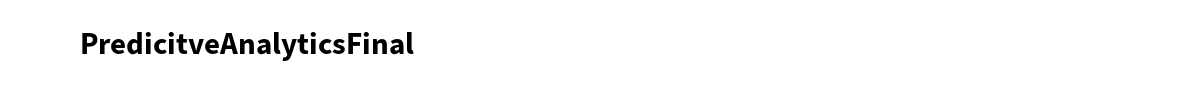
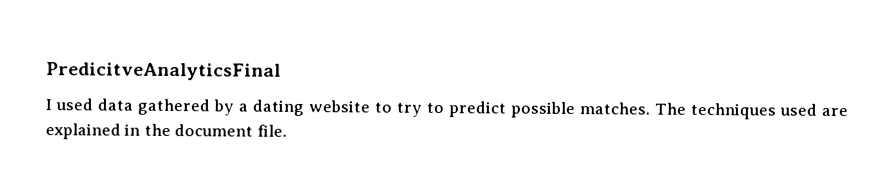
(414, 46) none -> [45,98,848,120] [45,123,287,140] // I used data gathered by a dating website to try to predict possible matches. The techniques used are explained in the document file.

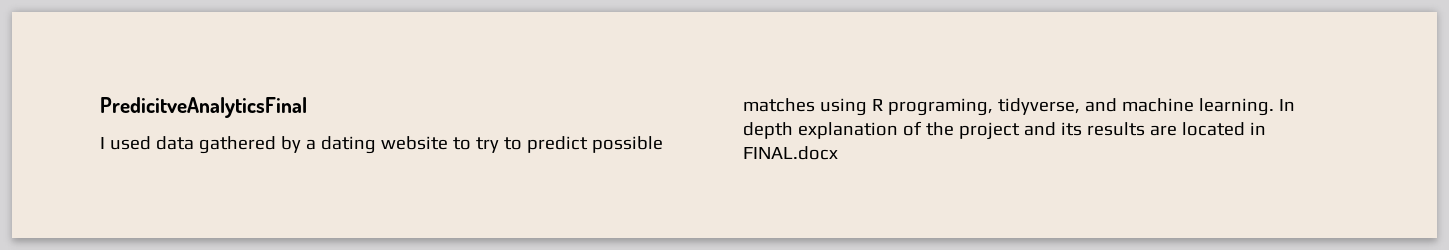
[579,102,848,120] [45,123,287,140] matches. The techniques used are explained in the document file. -> [743,98,1295,116] [743,121,1266,140] [743,146,838,160] matches using R programing, tidyverse, and machine learning. In depth explanation of the project and its results are located in FINAL.docx

